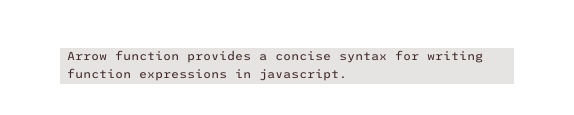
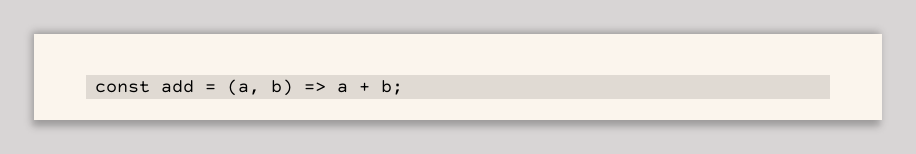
[66,50,483,63] [66,68,347,81] Arrow function provides a concise syntax for writing function expressions in javascript. -> [95,79,404,96] const add = (a, b) => a + b;

